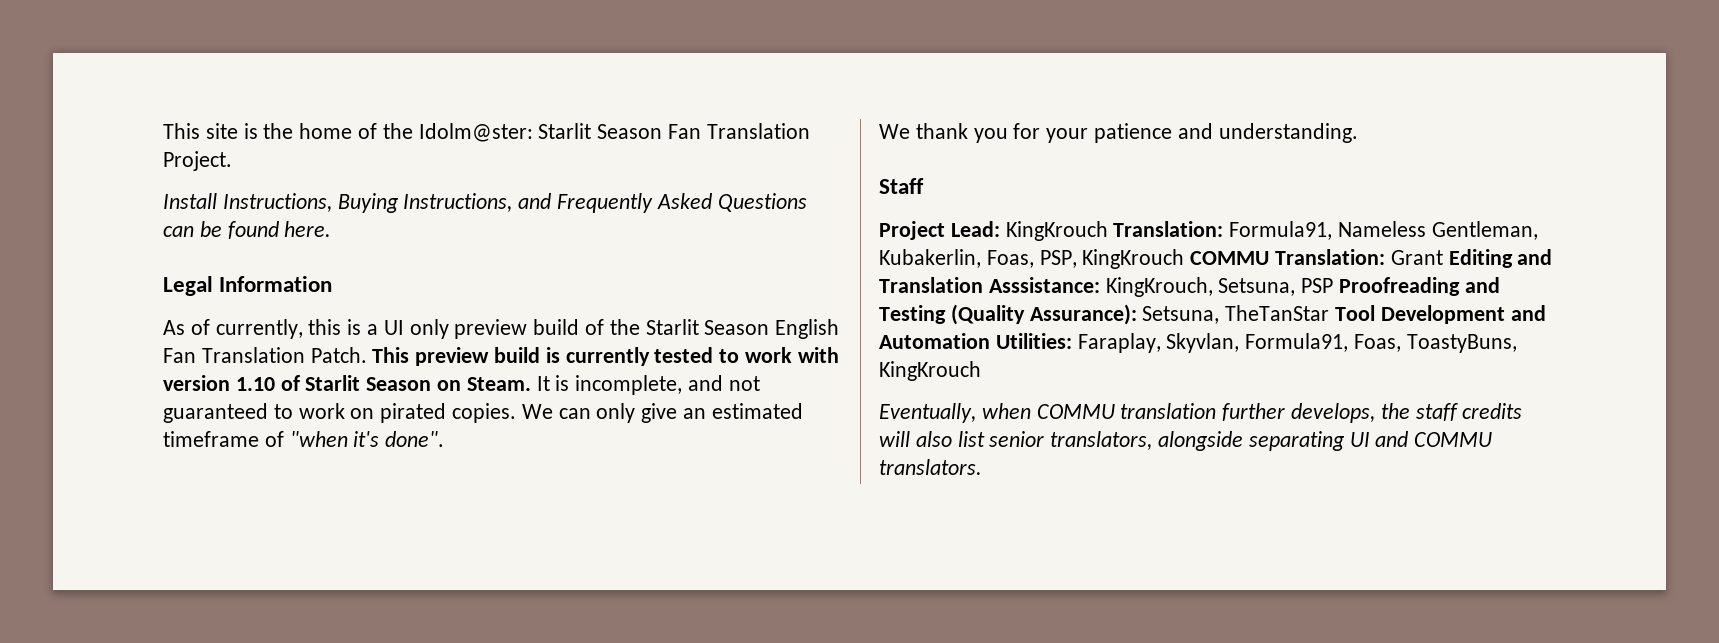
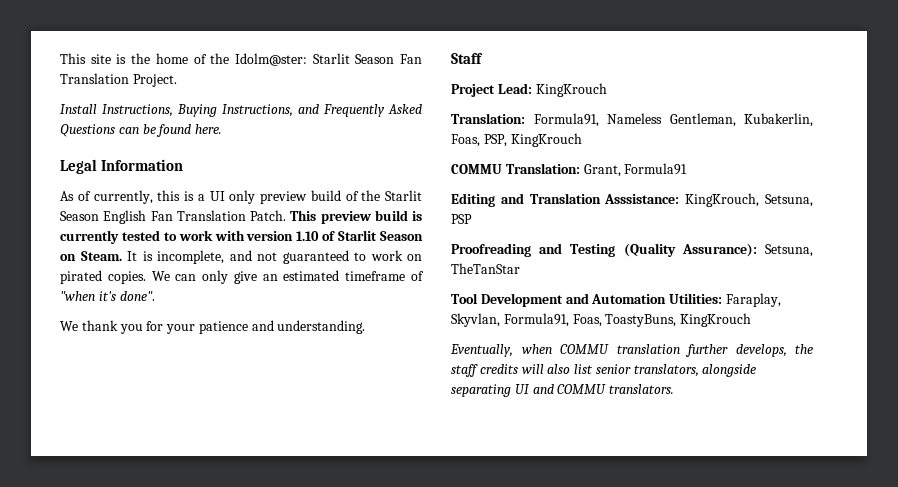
(1108, 231) none -> (607, 90) //
(1185, 259) none -> (582, 140) //
[1390,250,1443,265] Grant -> [583,163,688,177] Grant, Formula91 //
(1334, 285) none -> (472, 219) //
(1330, 313) none -> (520, 268) //

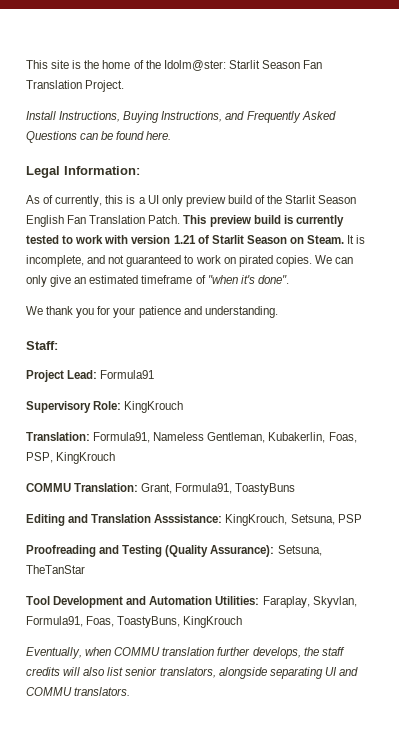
[100,159,183,171] Information -> [64,166,140,175] Information:
[296,231,320,241] 1.10 -> [173,235,196,244] 1.21
[451,53,483,64] Staff -> [26,341,58,350] Staff:
(532, 88) none -> [100,370,155,379] [26,401,122,413] Formula91 // Supervisory Role:
[624,163,688,175] Formula91 -> [175,483,296,495] Formula91, ToastyBuns

